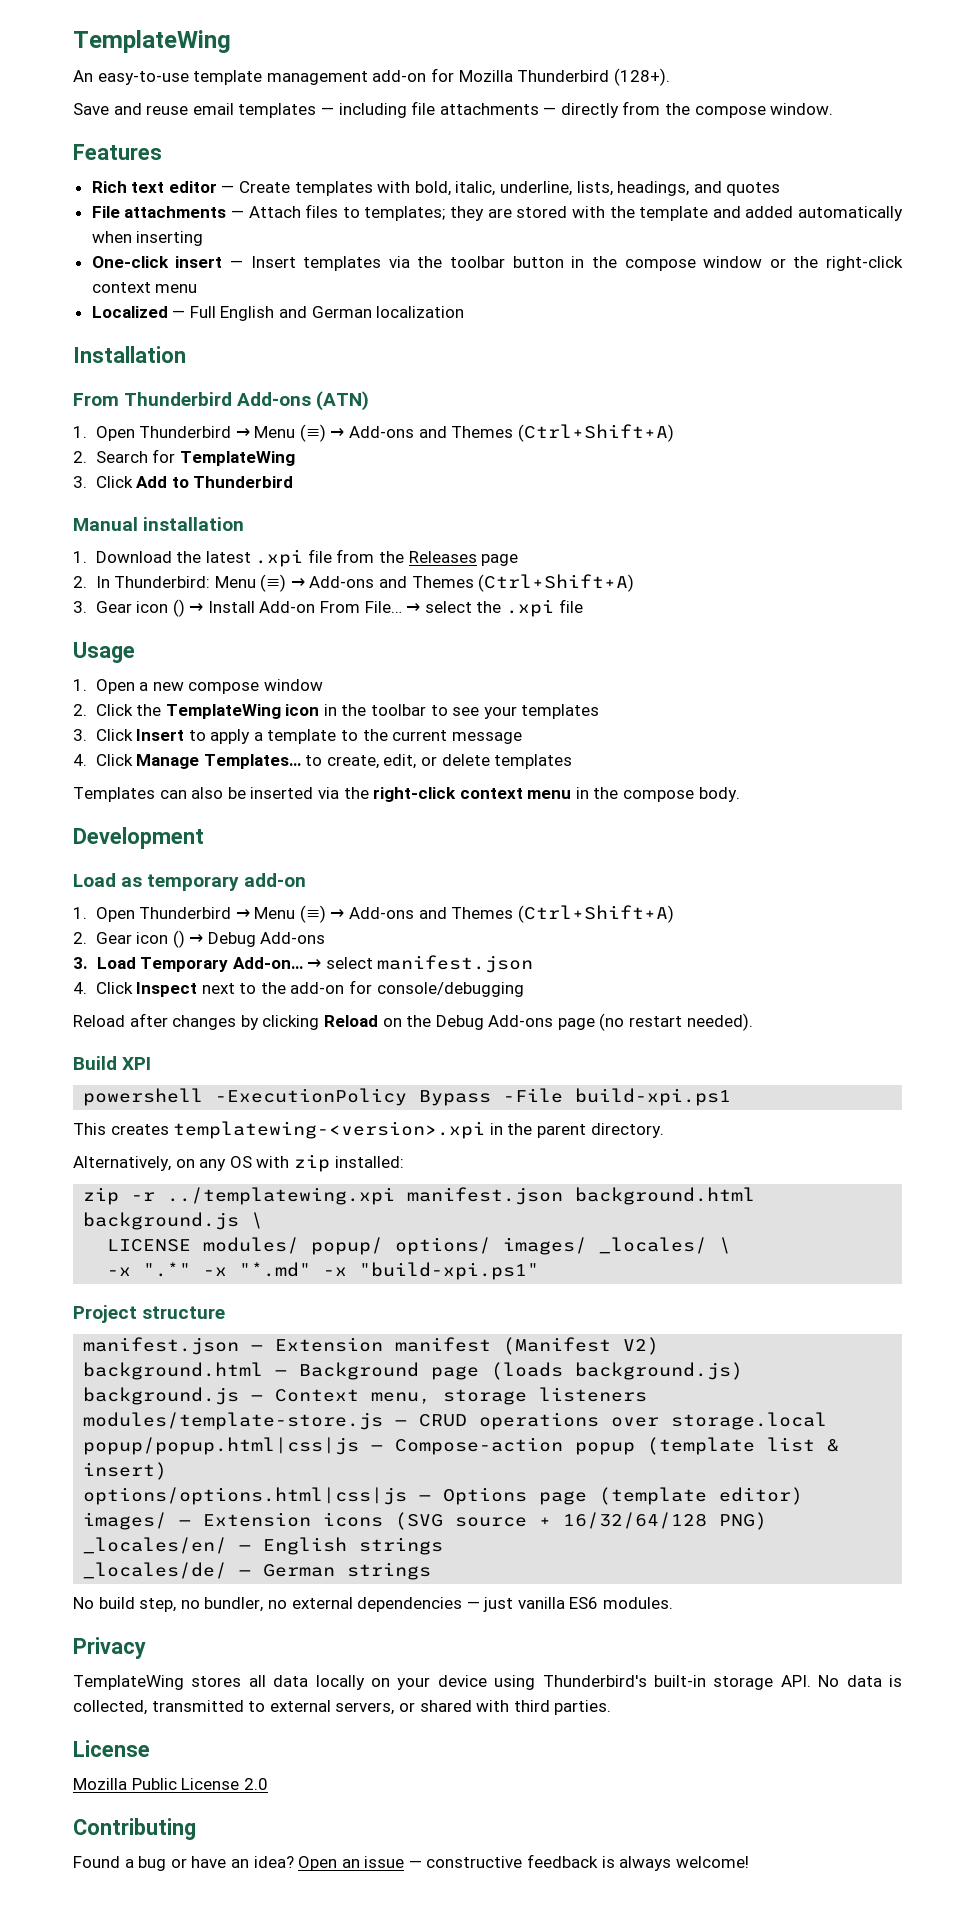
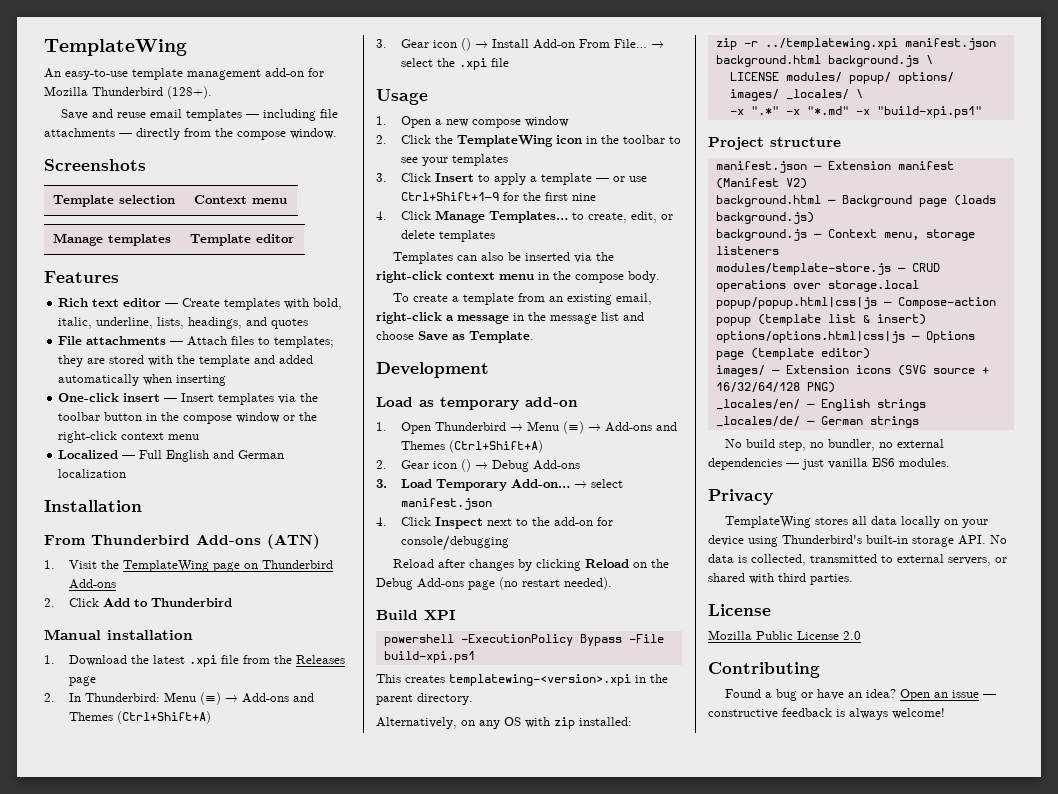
(834, 109) none -> [44,159,146,171] [53,195,176,207] [194,195,288,204] [53,233,172,246] [190,234,295,246] // Screenshots // Template selection | Context menu // Manage templates | Template editor
[95,424,674,442] [73,449,295,466] [73,476,87,488] Open Thunderbird → Menu (≡) → Add-ons and Themes (Ctrl+Shift+A) // 2. Search for TemplateWing // 3. -> [68,560,333,572] [68,579,116,589] [44,598,55,607] Visit the TemplateWing page on Thunderbird Add-ons // 2.
[341,729,522,744] to the current message -> [595,176,647,182] [400,192,596,201] — or use Ctrl+Shift+1–9 for the first nine
(740, 794) none -> [393,293,653,305] [376,312,644,324] [376,331,534,343] // To create a template from an existing email, right-click a message in the message list and choose Save as Template.

